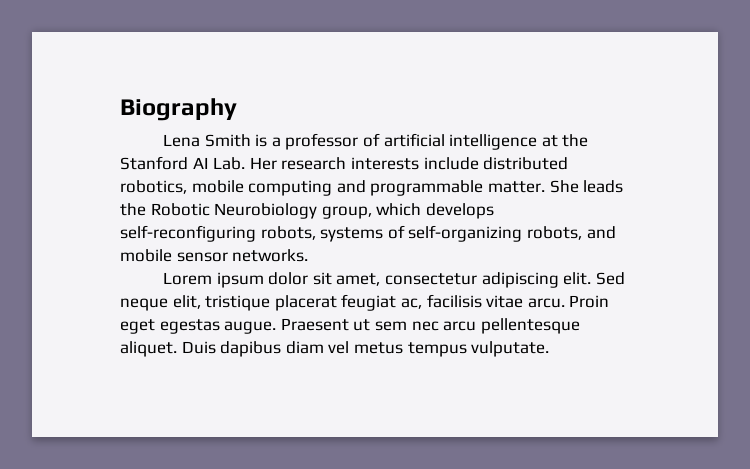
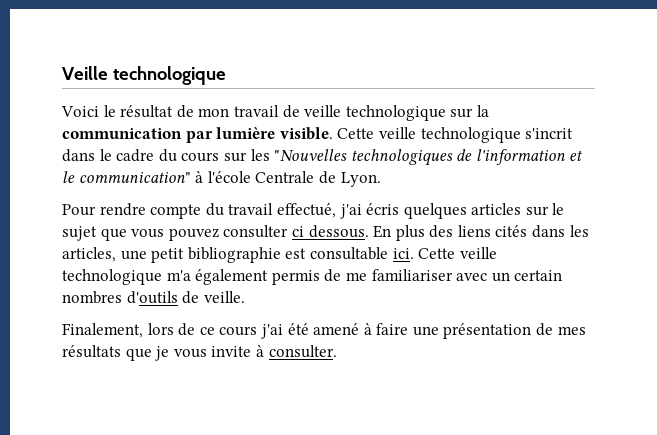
[120,98,237,121] [162,133,589,150] [120,156,569,170] [120,180,624,196] [120,203,494,219] [120,225,616,242] [120,249,309,262] [162,272,625,288] [120,294,610,311] [120,318,580,334] [120,341,550,357] Biography // Lena Smith is a professor of artificial intelligence at the Stanford AI Lab. Her research interests include distributed robotics, mobile computing and programmable matter. She leads the Robotic Neurobiology group, which develops self-reconfiguring robots, systems of self-organizing robots, and mobile sensor networks. // Lorem ipsum dolor sit amet, consectetur adipiscing elit. Sed neque elit, tristique placerat feugiat ac, facilisis vitae arcu. Proin eget egestas augue. Praesent ut sem nec arcu pellentesque aliquet. Duis dapibus diam vel metus tempus vulputate. -> [62,66,226,85] [61,105,489,121] [62,127,574,143] [62,149,584,166] [62,171,381,187] [62,203,565,219] [62,225,589,241] [62,247,497,263] [62,269,563,285] [62,291,245,304] [62,323,586,339] [62,345,337,361] Veille technologique // Voici le résultat de mon travail de veille technologique sur la communication par lumière visible. Cette veille technologique s'incrit dans le cadre du cours sur les "Nouvelles technologiques de l'information et le communication" à l'école Centrale de Lyon. // Pour rendre compte du travail effectué, j'ai écris quelques articles sur le sujet que vous pouvez consulter ci dessous. En plus des liens cités dans les articles, une petit bibliographie est consultable ici. Cette veille technologique m'a également permis de me familiariser avec un certain nombres d'outils de veille. // Finalement, lors de ce cours j'ai été amené à faire une présentation de mes résultats que je vous invite à consulter.

